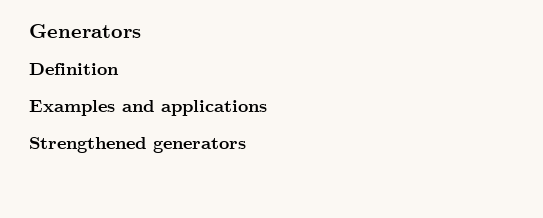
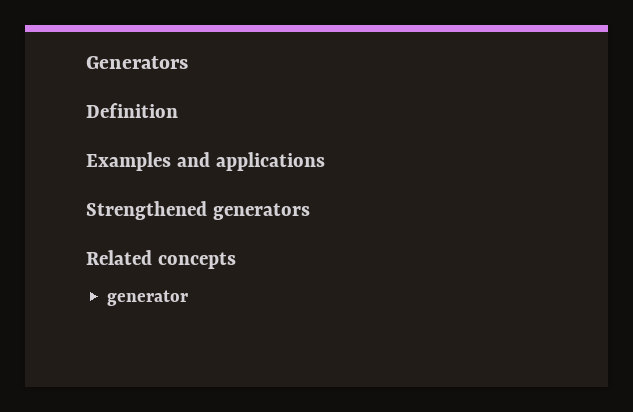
(246, 145) none -> [86,250,236,269] [107,290,189,306] // Related concepts // generator

